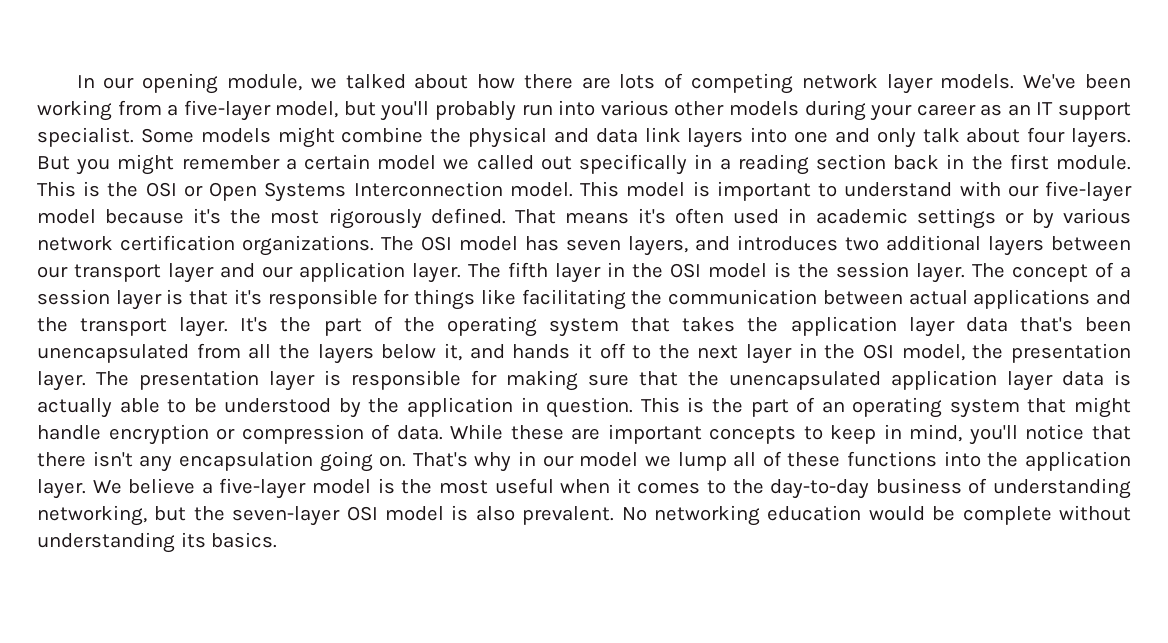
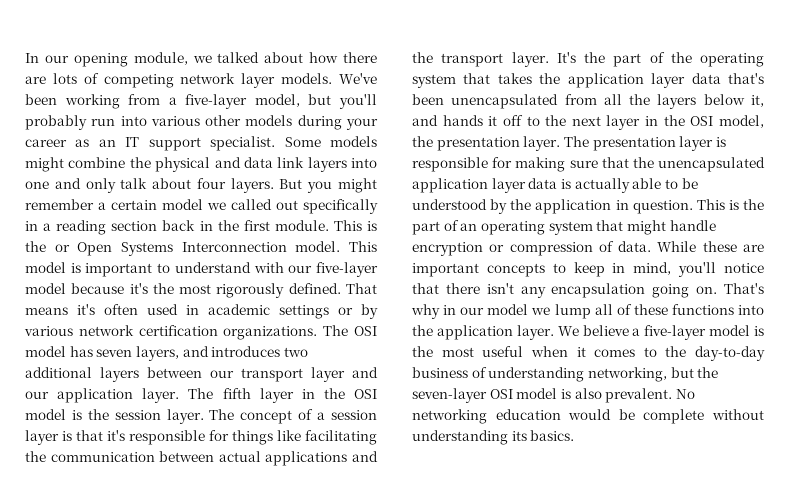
[145,182,177,197] OSI -> (46, 246) none

